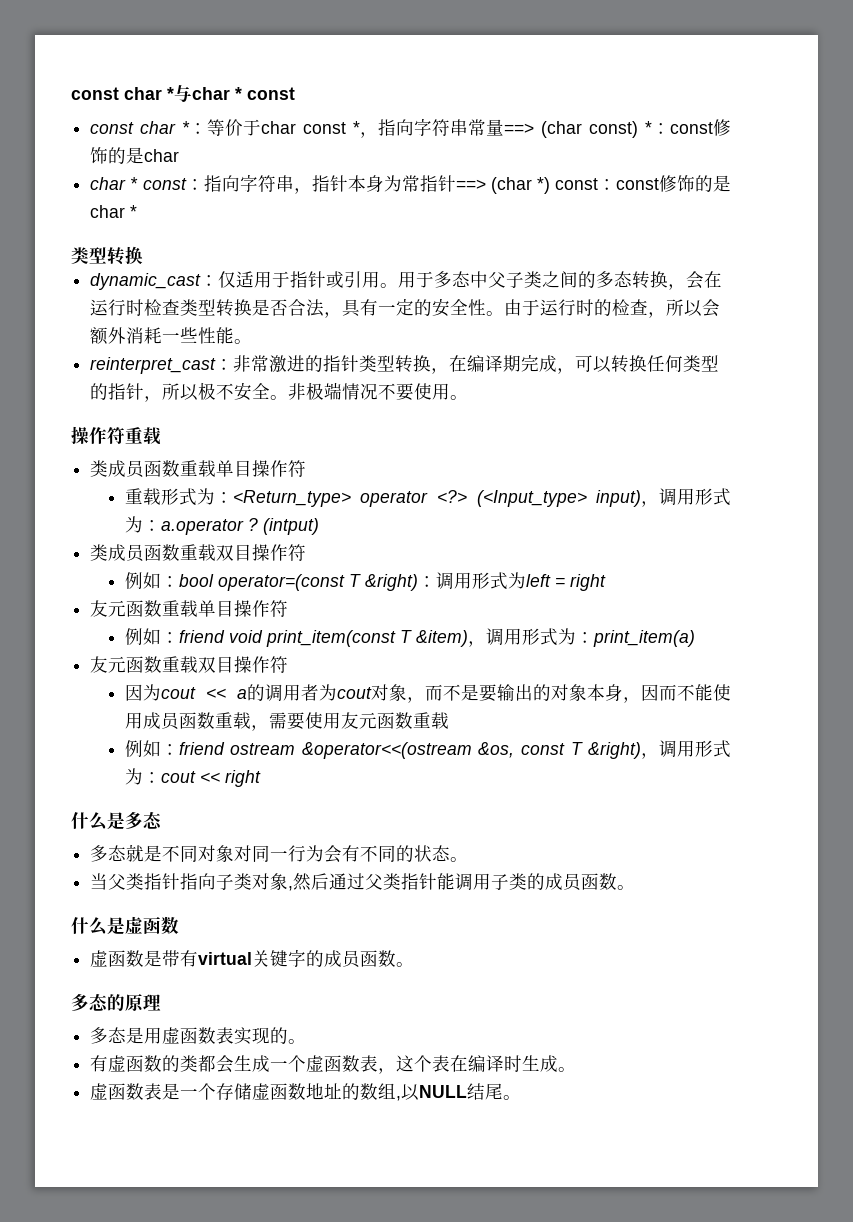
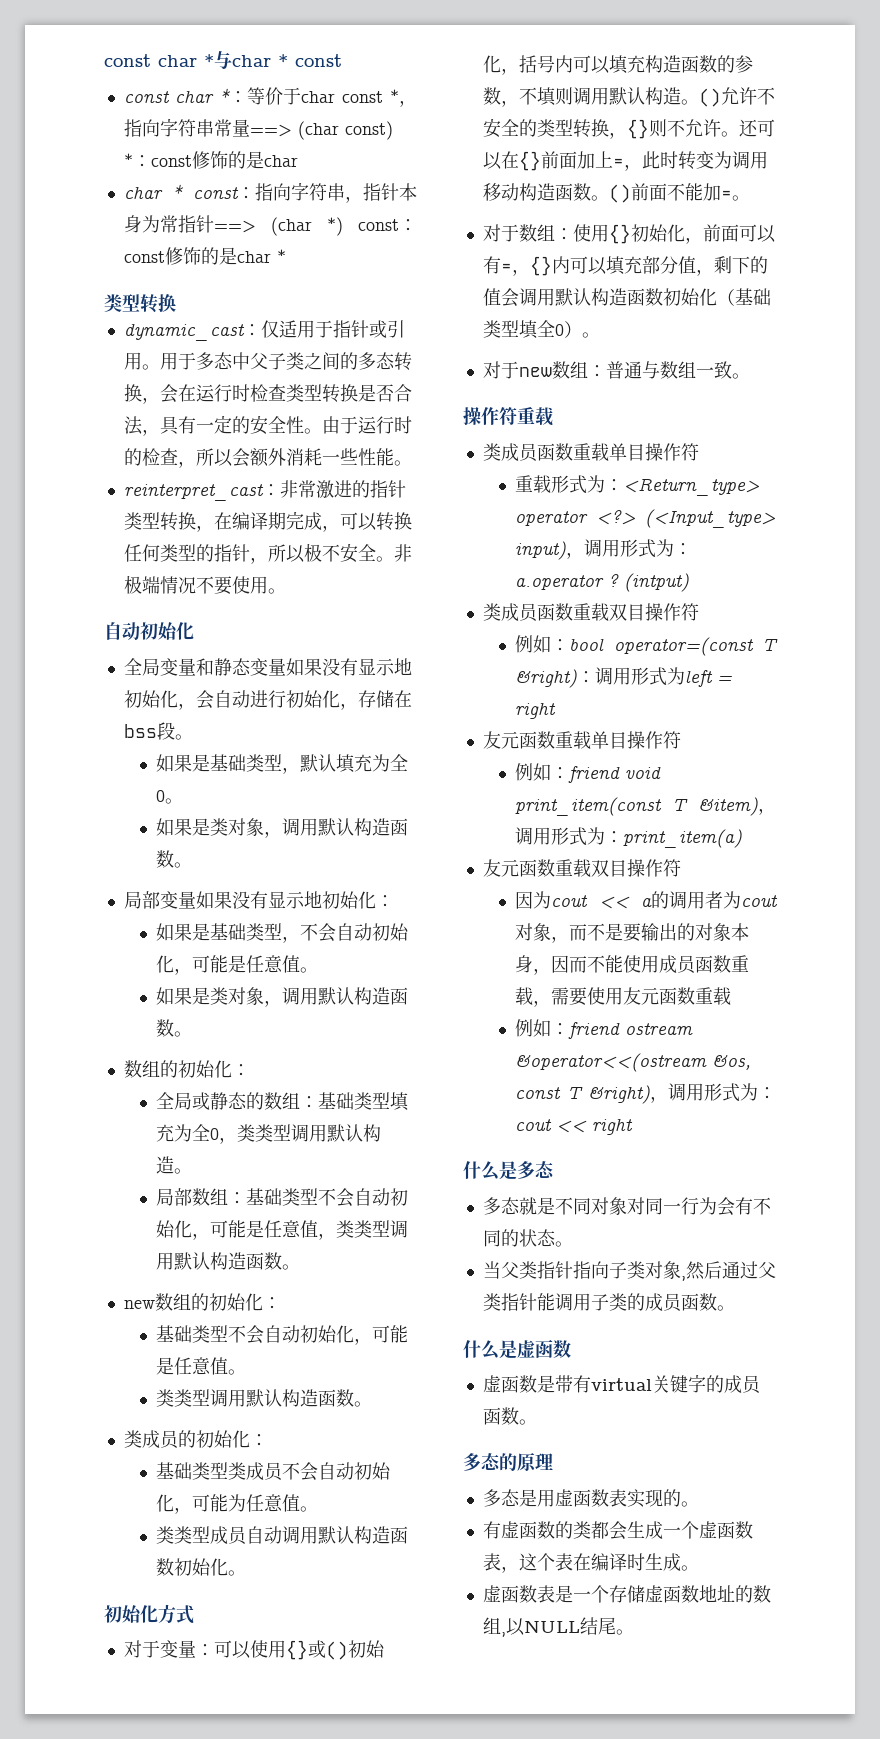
(469, 397) none -> [104,622,194,640] [123,658,412,676] [123,690,412,710] [123,722,193,740] [156,754,409,774] [156,790,184,804] [156,818,409,838] [156,850,193,868] [123,891,394,909] [156,923,410,943] [156,955,319,975] [156,987,409,1007] [156,1019,193,1037] [123,1060,250,1078] [156,1092,411,1111] [156,1124,382,1144] [156,1156,193,1174] [156,1188,409,1207] [156,1220,409,1240] [156,1252,301,1270] [123,1293,281,1311] [156,1325,409,1345] [156,1357,247,1375] [156,1389,373,1407] [123,1430,268,1449] [156,1462,392,1481] [156,1494,319,1514] [156,1526,409,1545] [156,1558,247,1576] [104,1604,194,1624] [123,1640,385,1660] [482,55,753,75] [482,87,775,107] [482,118,775,139] [482,151,768,171] [482,183,750,203] [482,224,776,244] [482,256,768,276] [482,288,771,307] [482,320,600,339] [482,361,750,379] // 自动初始化 // 全局变量和静态变量如果没有显示地初始化，会自动进行初始化，存储在bss段。 // 如果是基础类型，默认填充为全0。 // 如果是类对象，调用默认构造函数。 // 局部变量如果没有显示地初始化： // 如果是基础类型，不会自动初始化，可能是任意值。 // 如果是类对象，调用默认构造函数。 // 数组的初始化： // 全局或静态的数组：基础类型填充为全0，类类型调用默认构造。 // 局部数组：基础类型不会自动初始化，可能是任意值，类类型调用默认构造函数。 // new数组的初始化： // 基础类型不会自动初始化，可能是任意值。 // 类类型调用默认构造函数。 // 类成员的初始化： // 基础类型类成员不会自动初始化，可能为任意值。 // 类类型成员自动调用默认构造函数初始化。 // 初始化方式 // 对于变量：可以使用{}或()初始化，括号内可以填充构造函数的参数，不填则调用默认构造。()允许不安全的类型转换，{}则不允许。还可以在{}前面加上=，此时转变为调用移动构造函数。()前面不能加=。 // 对于数组：使用{}初始化，前面可以有=，{}内可以填充部分值，剩下的值会调用默认构造函数初始化（基础类型填全0）。 // 对于new数组：普通与数组一致。

